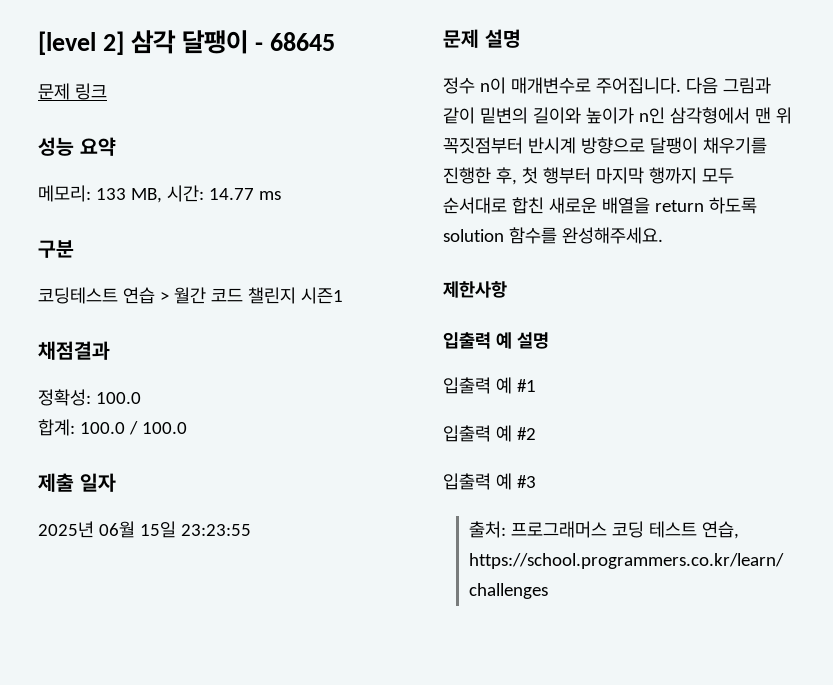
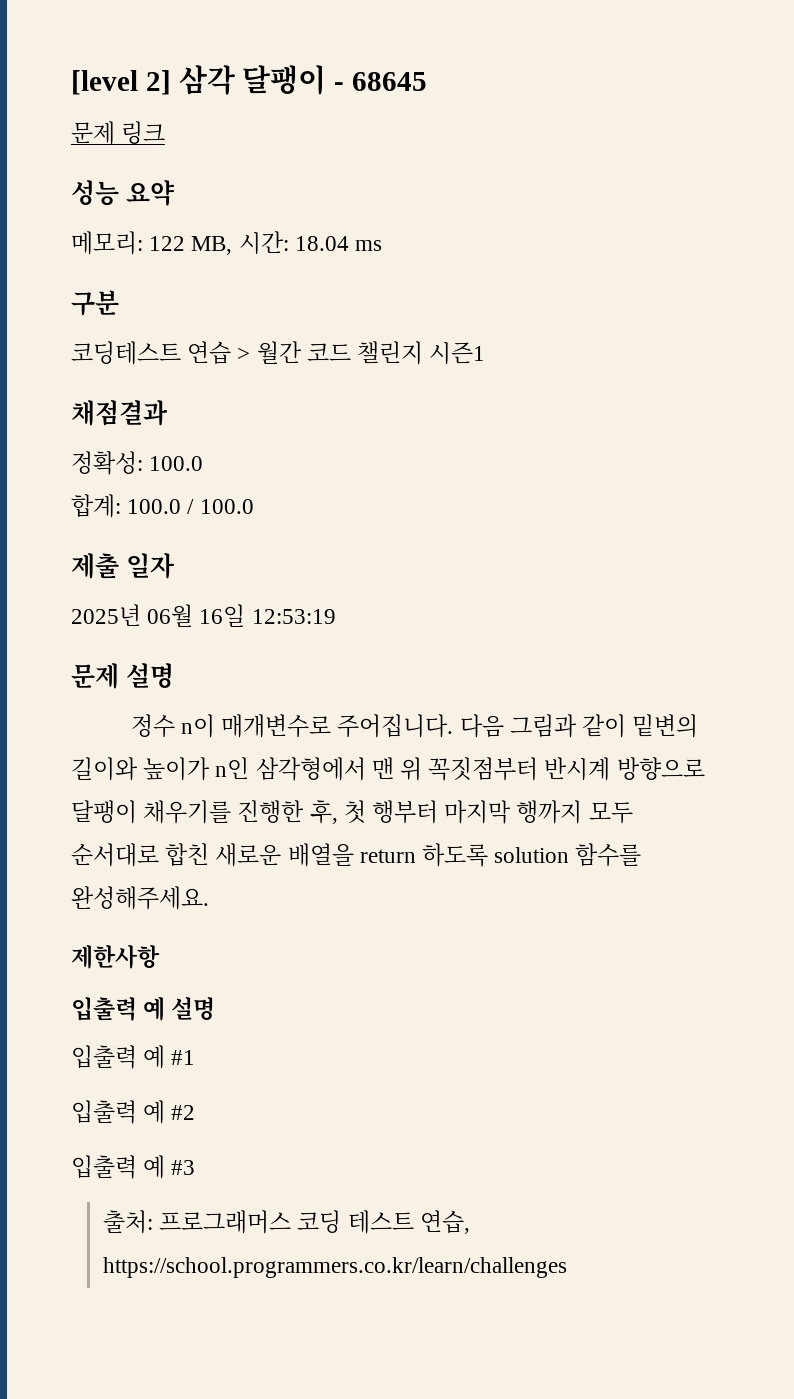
[95,188,126,200] 133 -> [149,236,186,251] 122
[208,188,254,200] 14.77 -> [294,236,349,251] 18.04
[139,521,251,538] 15일 23:23:55 -> [199,604,336,627] 16일 12:53:19

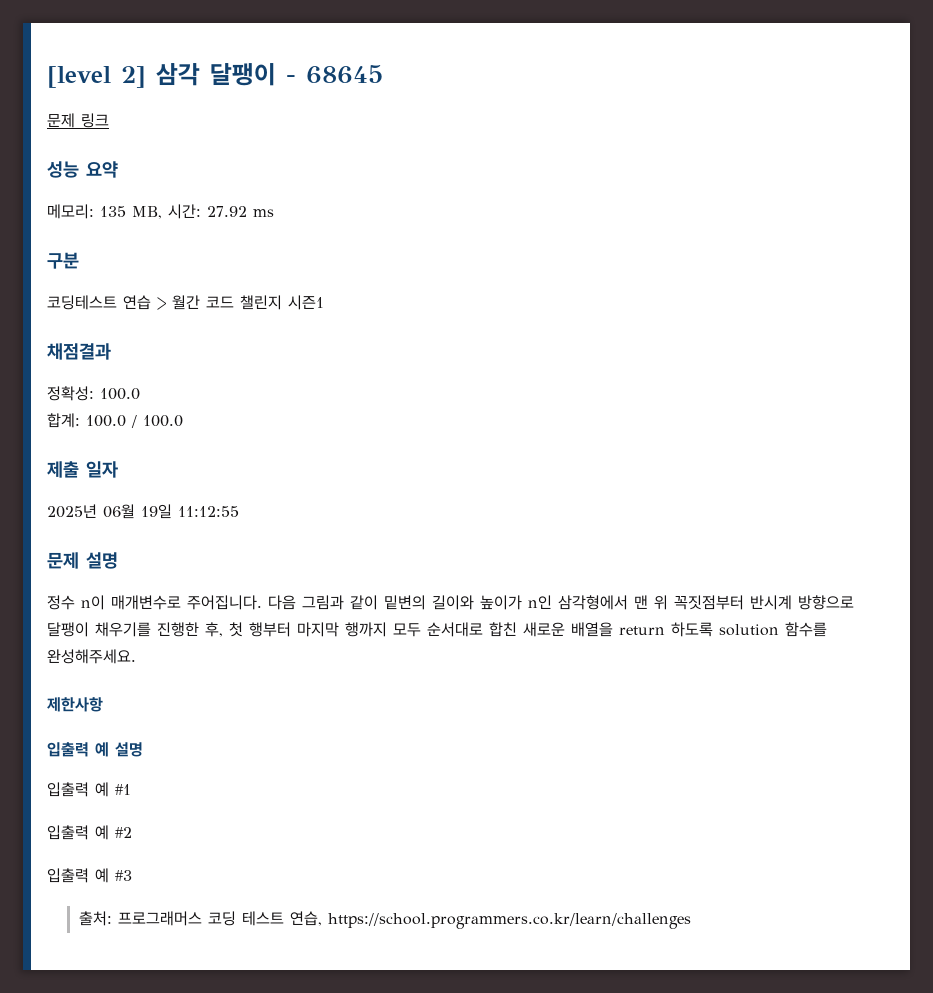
[149,236,186,251] 122 -> [100,206,126,217] 135
[294,236,349,251] 18.04 -> [207,206,247,217] 27.92
[199,604,336,627] 16일 12:53:19 -> [141,504,239,519] 19일 11:12:55

